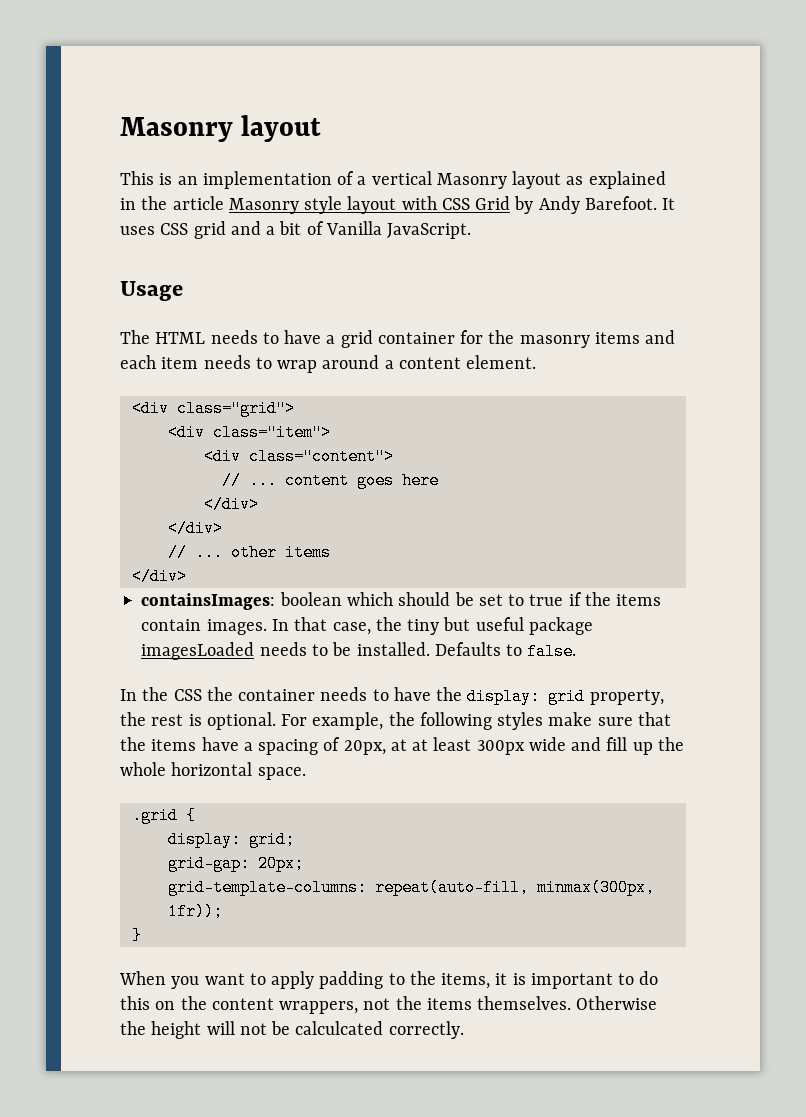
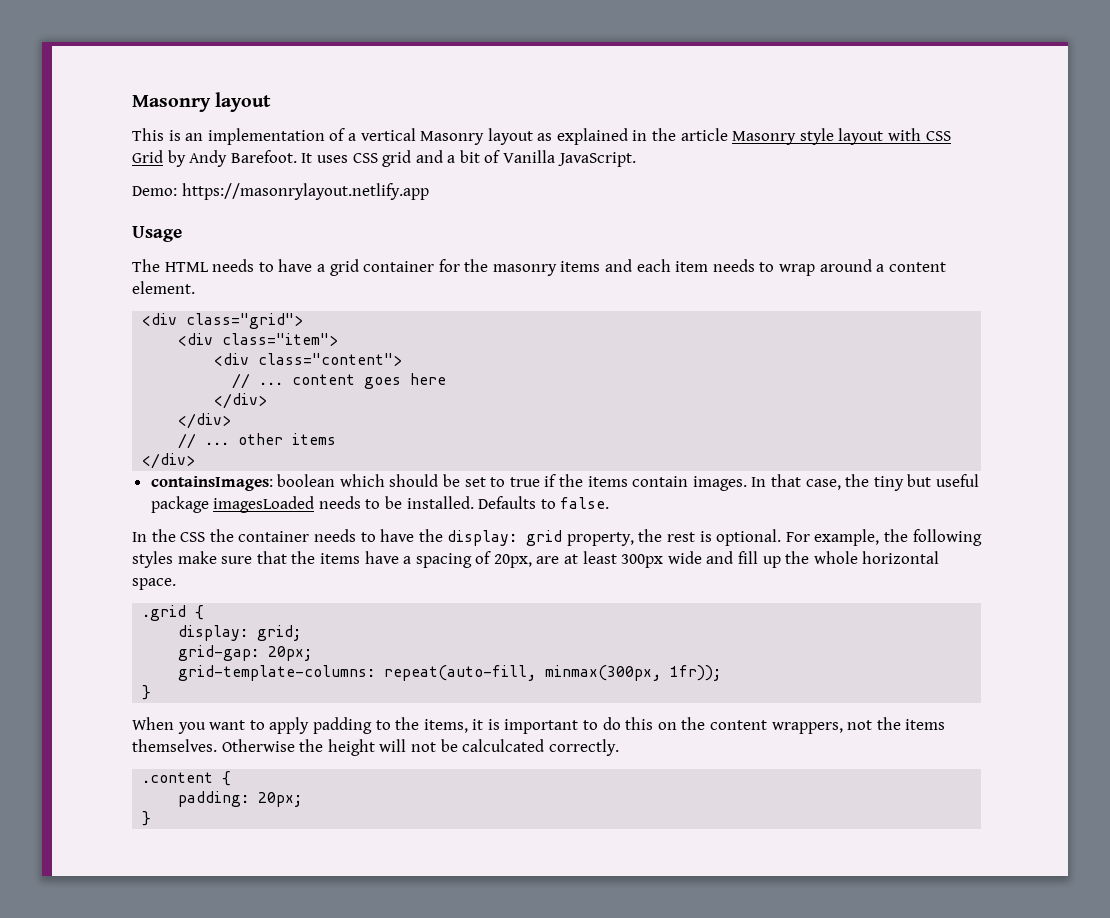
(472, 231) none -> [132,183,429,200] // Demo: https://masonrylayout.netlify.app
[390,739,407,751] at -> [536,556,560,564] are
(464, 1030) none -> [142,771,232,786] [178,791,303,807] [142,811,152,826] // .content { // padding: 20px; // }

